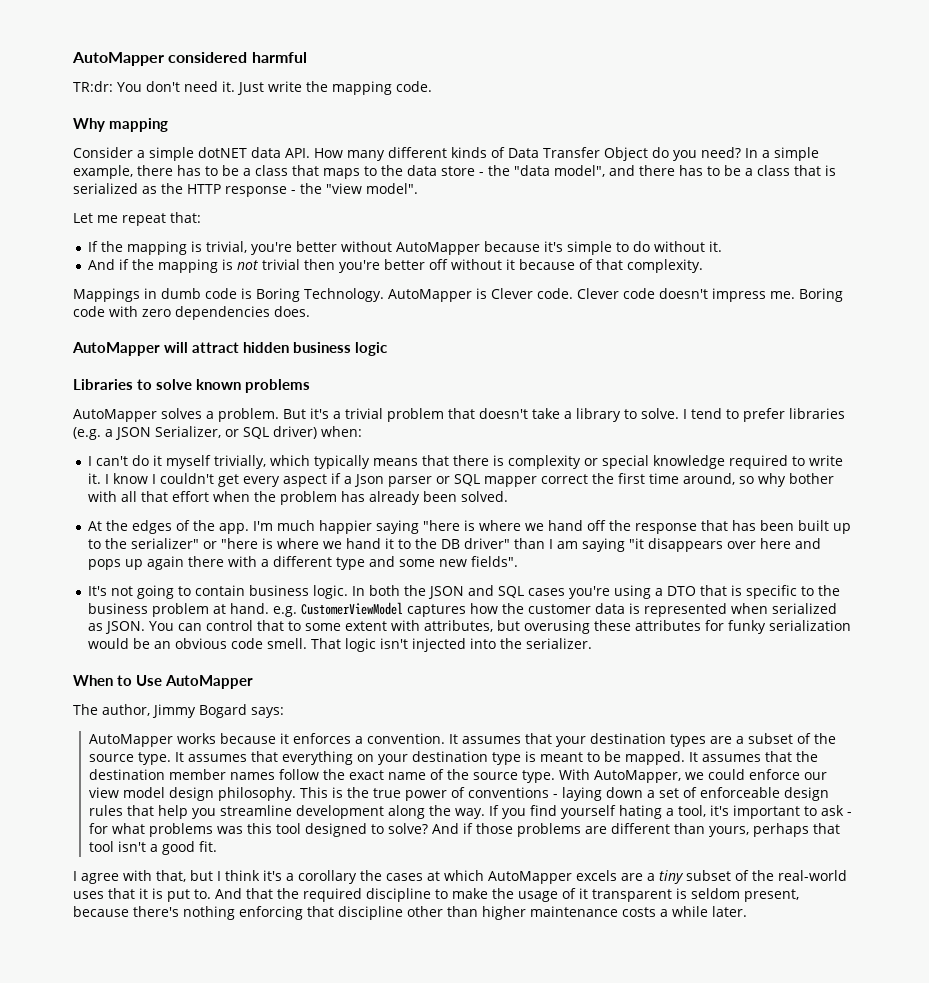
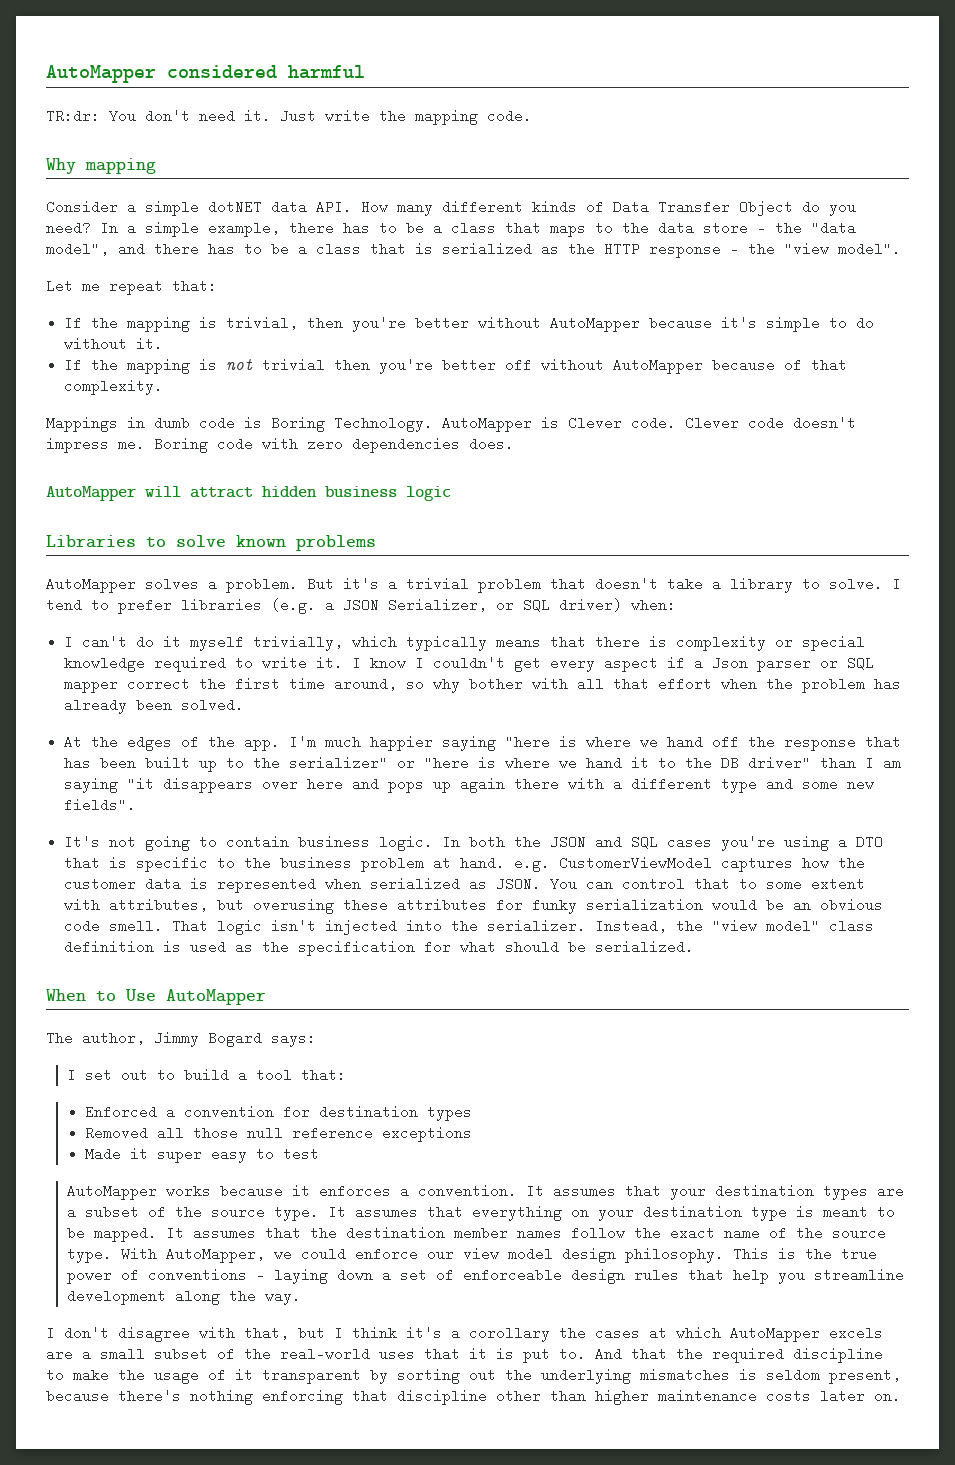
(248, 247) none -> [307,316,344,330] then
[88,259,130,270] And if -> [64,358,83,372] If
[506,259,516,270] it -> [613,358,704,374] AutoMapper
(593, 643) none -> [595,919,875,933] [64,940,695,956] Instead, the "view model" class definition is used as the specification for what should be serialized.
(284, 712) none -> [67,1068,347,1082] [85,1105,473,1121] [85,1126,473,1142] [85,1147,320,1163] // I set out to build a tool that: // Enforced a convention for destination types // Removed all those null reference exceptions // Made it super easy to test
[488,805,852,819] [88,823,840,837] [88,841,217,855] [73,871,119,884] If you find yourself hating a tool, it's important to ask - for what problems was this tool designed to solve? And if those problems are different than yours, perhaps that tool isn't a good fit. // I agree -> [46,1326,190,1342] // I don't disagree
[659,870,684,884] tiny -> [100,1347,145,1361] small
(672, 895) none -> [370,1368,730,1384] by sorting out the underlying mismatches
[660,906,747,917] a while later. -> [820,1389,901,1403] later on.

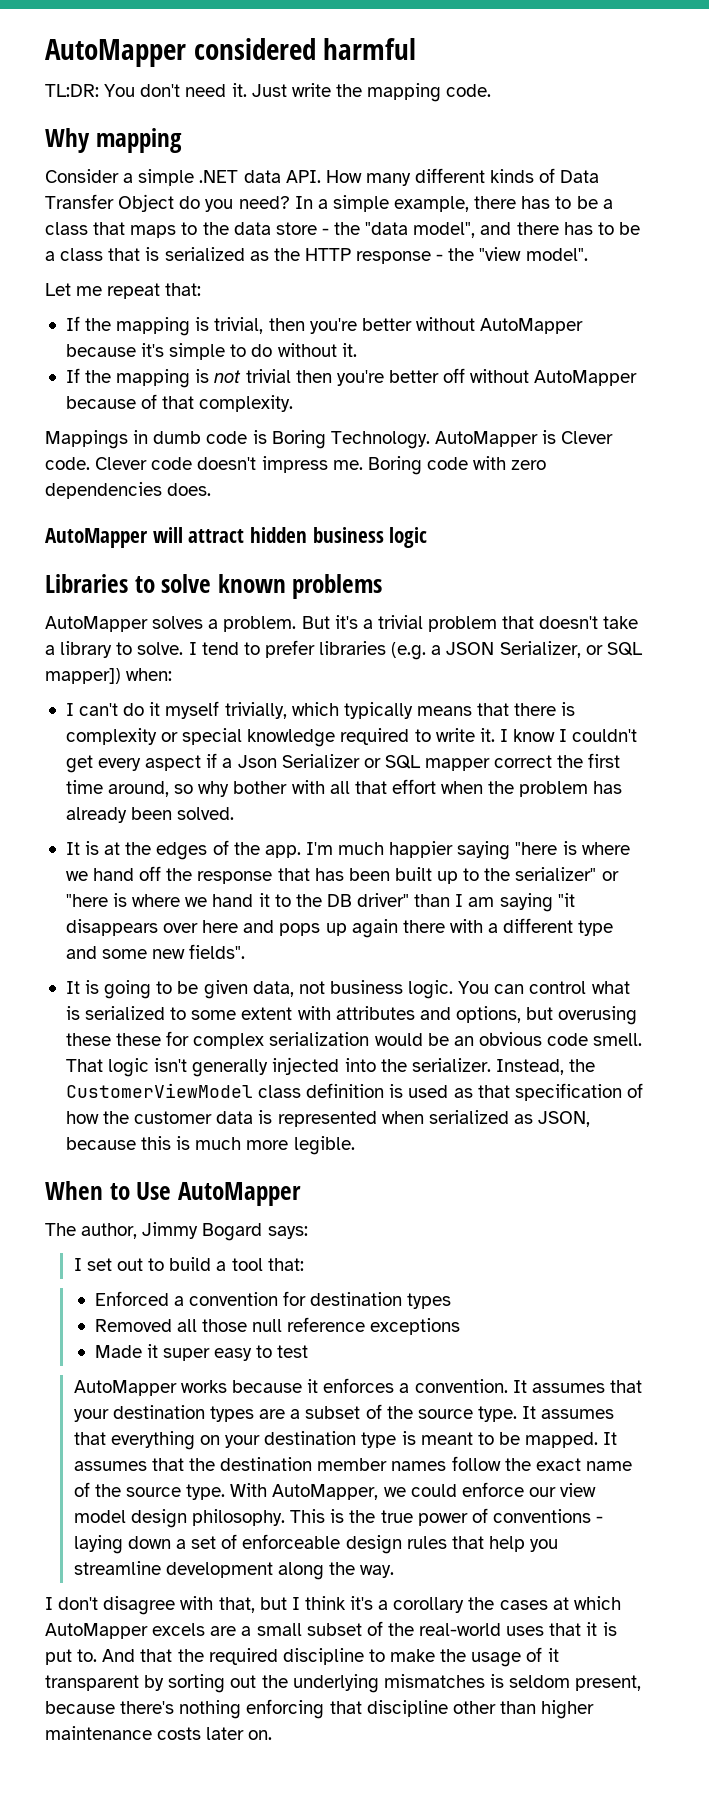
[46,109,100,123] TR:dr: -> [45,84,99,97] TL:DR:
[208,200,262,214] dotNET -> [199,170,239,183] .NET
[559,598,622,612] driver) -> [45,668,121,684] mapper])
[757,656,812,672] parser -> [281,754,360,768] Serializer
[64,735,83,749] At -> [65,841,121,855] It is at
[64,835,884,851] [64,856,866,872] [64,877,866,893] [64,898,578,914] It's not going to contain business logic. In both the JSON and SQL cases you're using a DTO that is specific to the business problem at hand. e.g. CustomerViewModel captures how the customer data is represented when serialized as JSON. You can control that to some extent with attributes, but overusing these attributes for funky -> [65,980,630,999] [65,1006,638,1025] [65,1031,265,1049] It is going to be given data, not business logic. You can control what is serialized to some extent with attributes and options, but overusing these these for complex
(317, 926) none -> [192,1059,269,1077] generally
[712,919,821,933] "view model" -> [65,1083,253,1098] CustomerViewModel
[262,940,695,956] the specification for what should be serialized. -> [477,1083,643,1101] [65,1110,591,1127] [65,1136,355,1155] that specification of how the customer data is represented when serialized as JSON, because this is much more legible.

